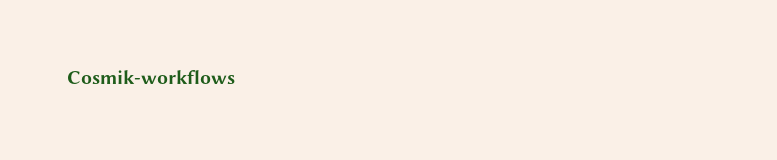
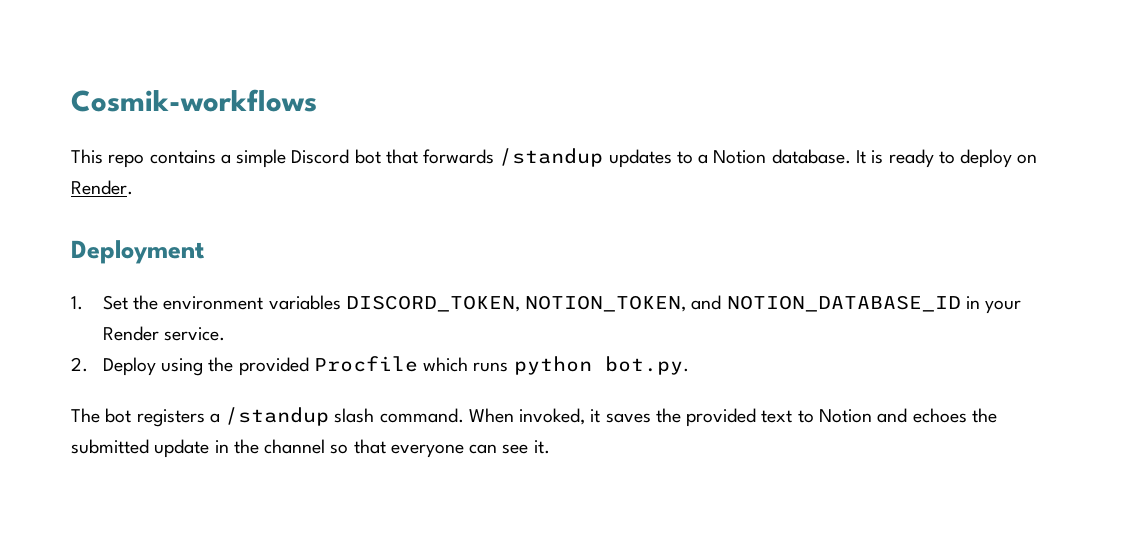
(235, 77) none -> [71,148,1038,168] [71,180,133,195] [71,240,205,264] [71,295,1022,314] [102,326,226,341] [71,356,689,376] [71,407,997,427] [71,439,550,458] // This repo contains a simple Discord bot that forwards /standup updates to a Notion database. It is ready to deploy on Render. // Deployment // 1. Set the environment variables DISCORD_TOKEN, NOTION_TOKEN, and NOTION_DATABASE_ID in your Render service. // 2. Deploy using the provided Procfile which runs python bot.py. // The bot registers a /standup slash command. When invoked, it saves the provided text to Notion and echoes the submitted update in the channel so that everyone can see it.

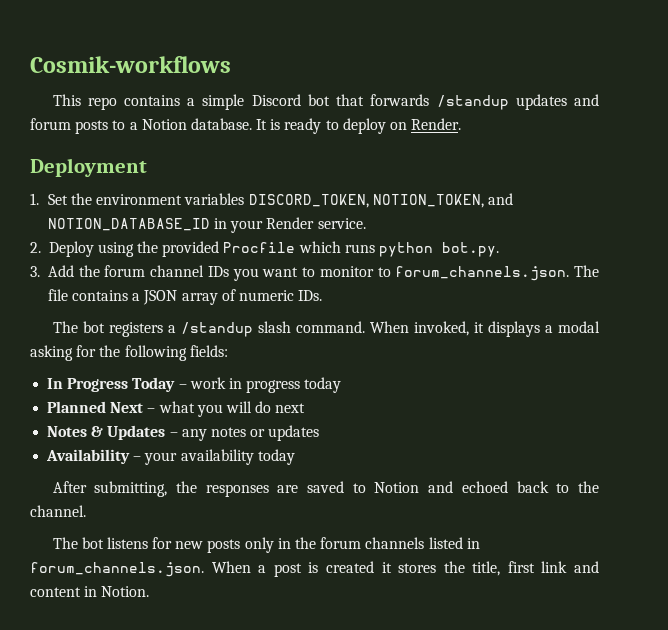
(672, 158) none -> [574,94,599,106] [30,118,109,134] and forum posts
(689, 365) none -> [30,265,599,281] [47,289,323,305] // 3. Add the forum channel IDs you want to monitor to forum_channels.json. The file contains a JSON array of numeric IDs.
[605,408,997,427] [71,439,550,458] saves the provided text to Notion and echoes the submitted update in the channel so that everyone can see it. -> [487,321,601,337] [30,345,228,361] [47,377,342,393] [47,401,306,417] [47,425,320,441] [46,449,295,465] [52,481,599,497] [30,505,86,517] [52,537,480,553] [30,561,599,577] [30,586,150,597] displays a modal asking for the following fields: // In Progress Today – work in progress today // Planned Next – what you will do next // Notes & Updates – any notes or updates // Availability – your availability today // After submitting, the responses are saved to Notion and echoed back to the channel. // The bot listens for new posts only in the forum channels listed in forum_channels.json. When a post is created it stores the title, first link and content in Notion.

